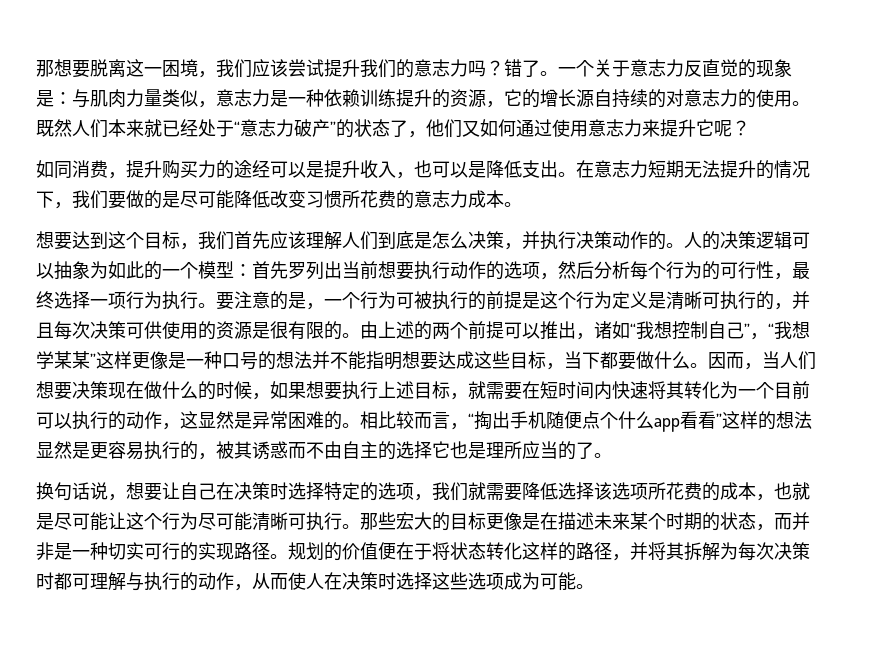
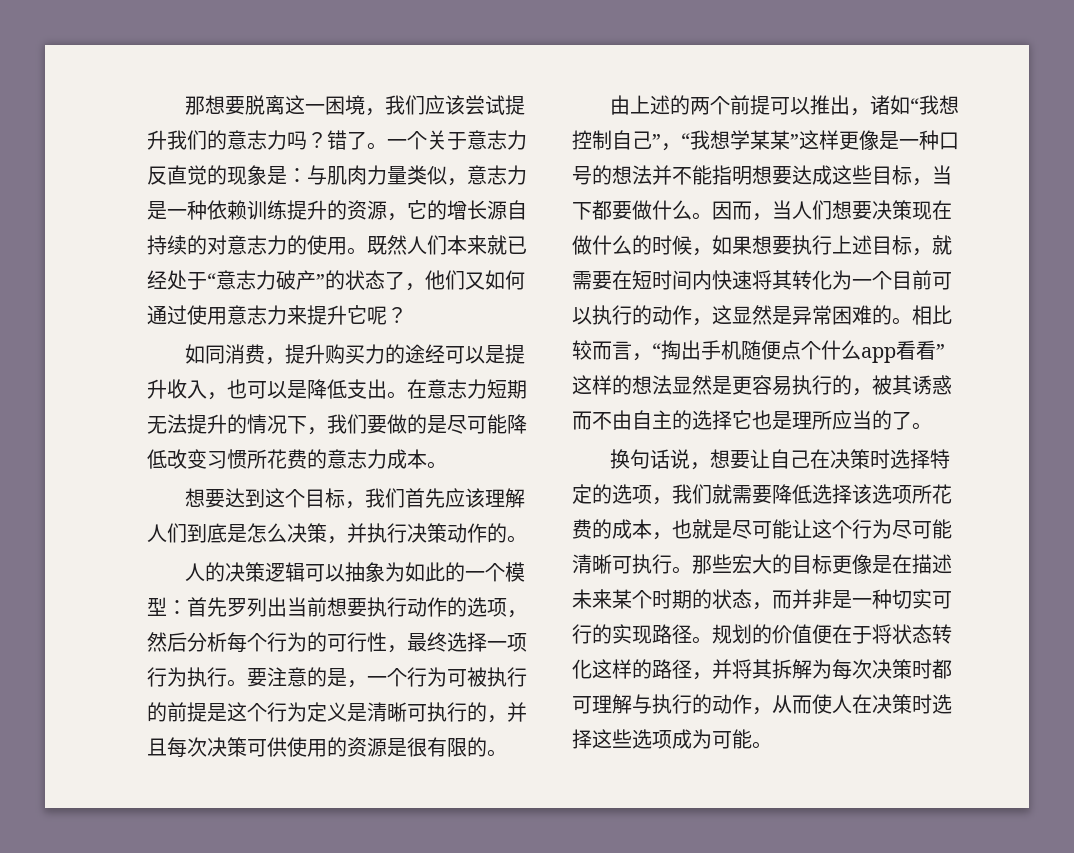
(684, 245) none -> (527, 539) //
(360, 335) none -> (507, 753) //

